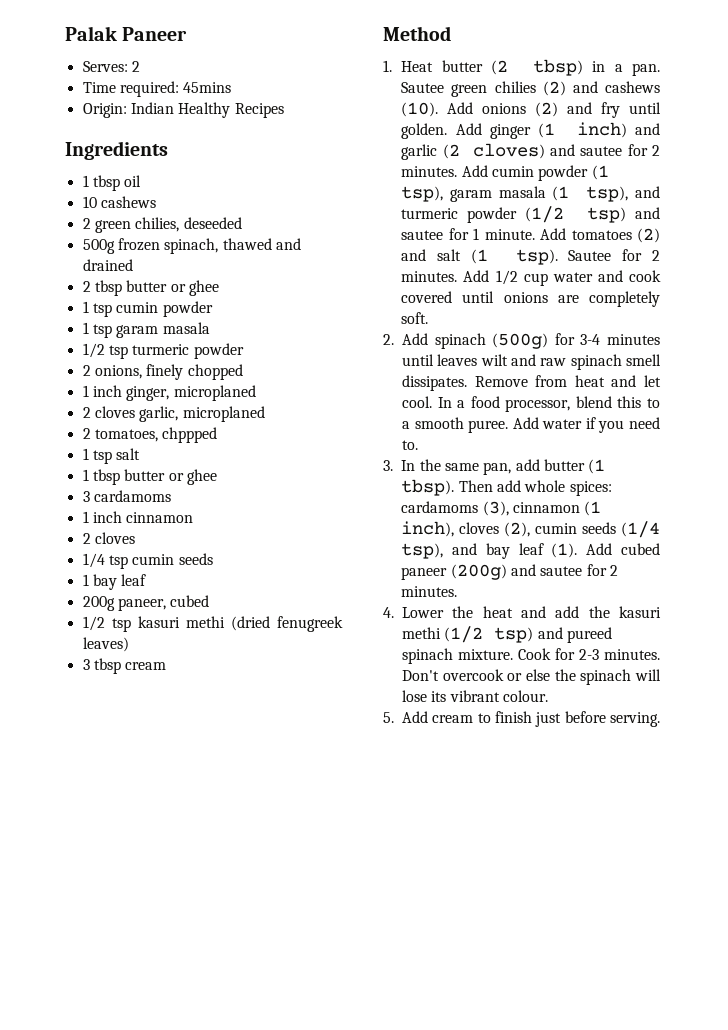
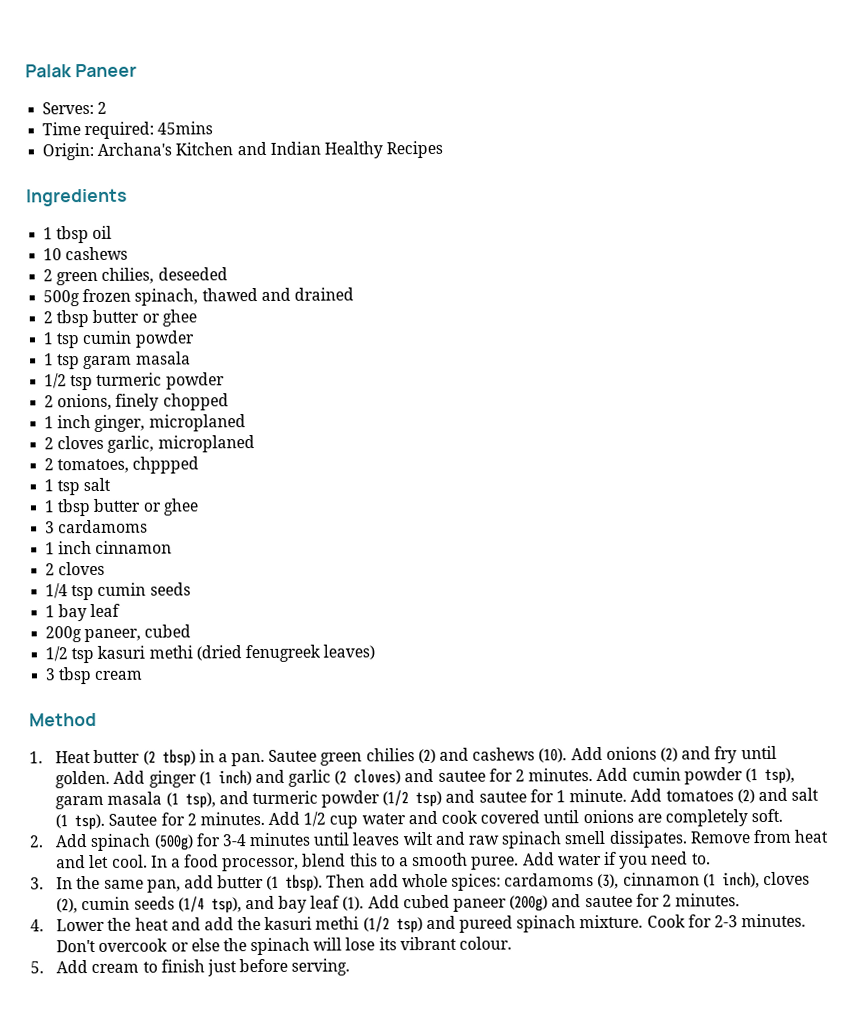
(127, 110) none -> [97,141,267,156] Archana's Kitchen and

